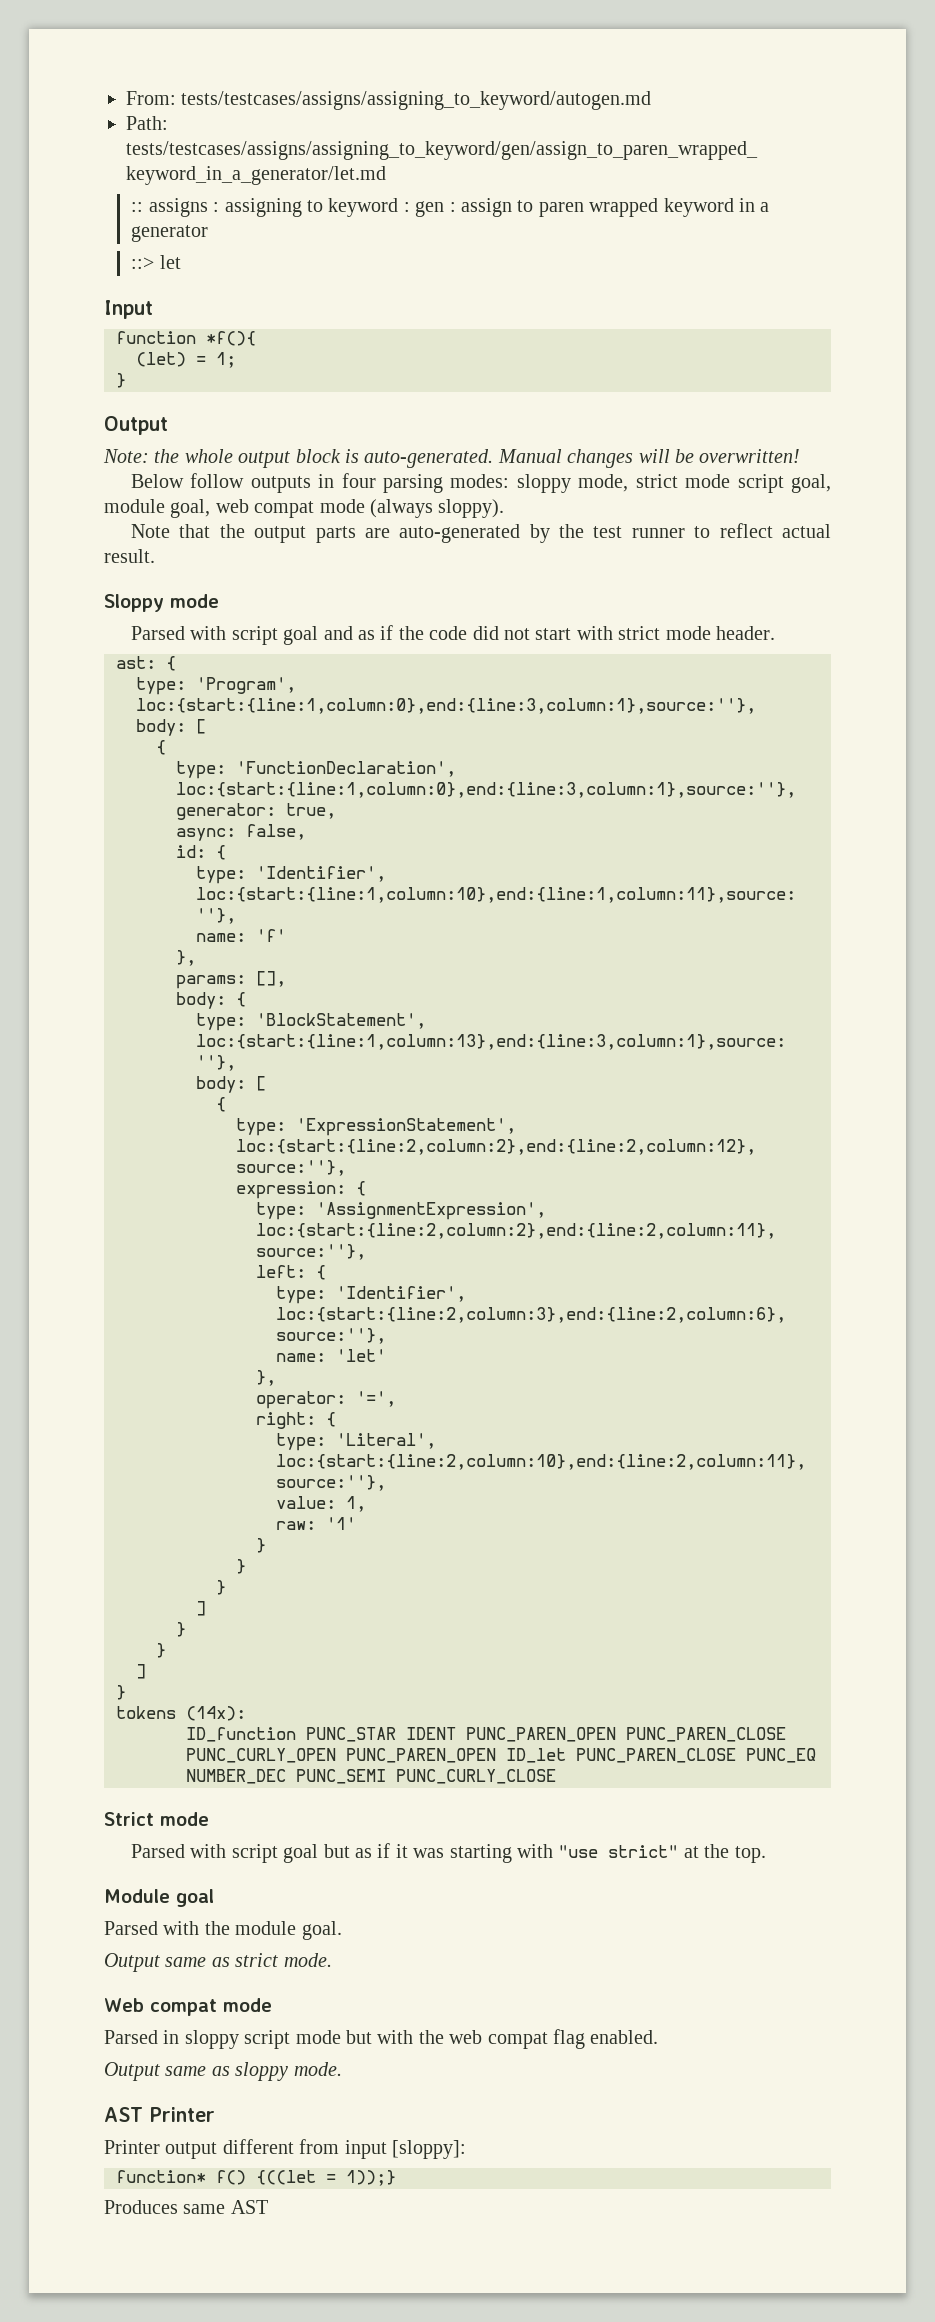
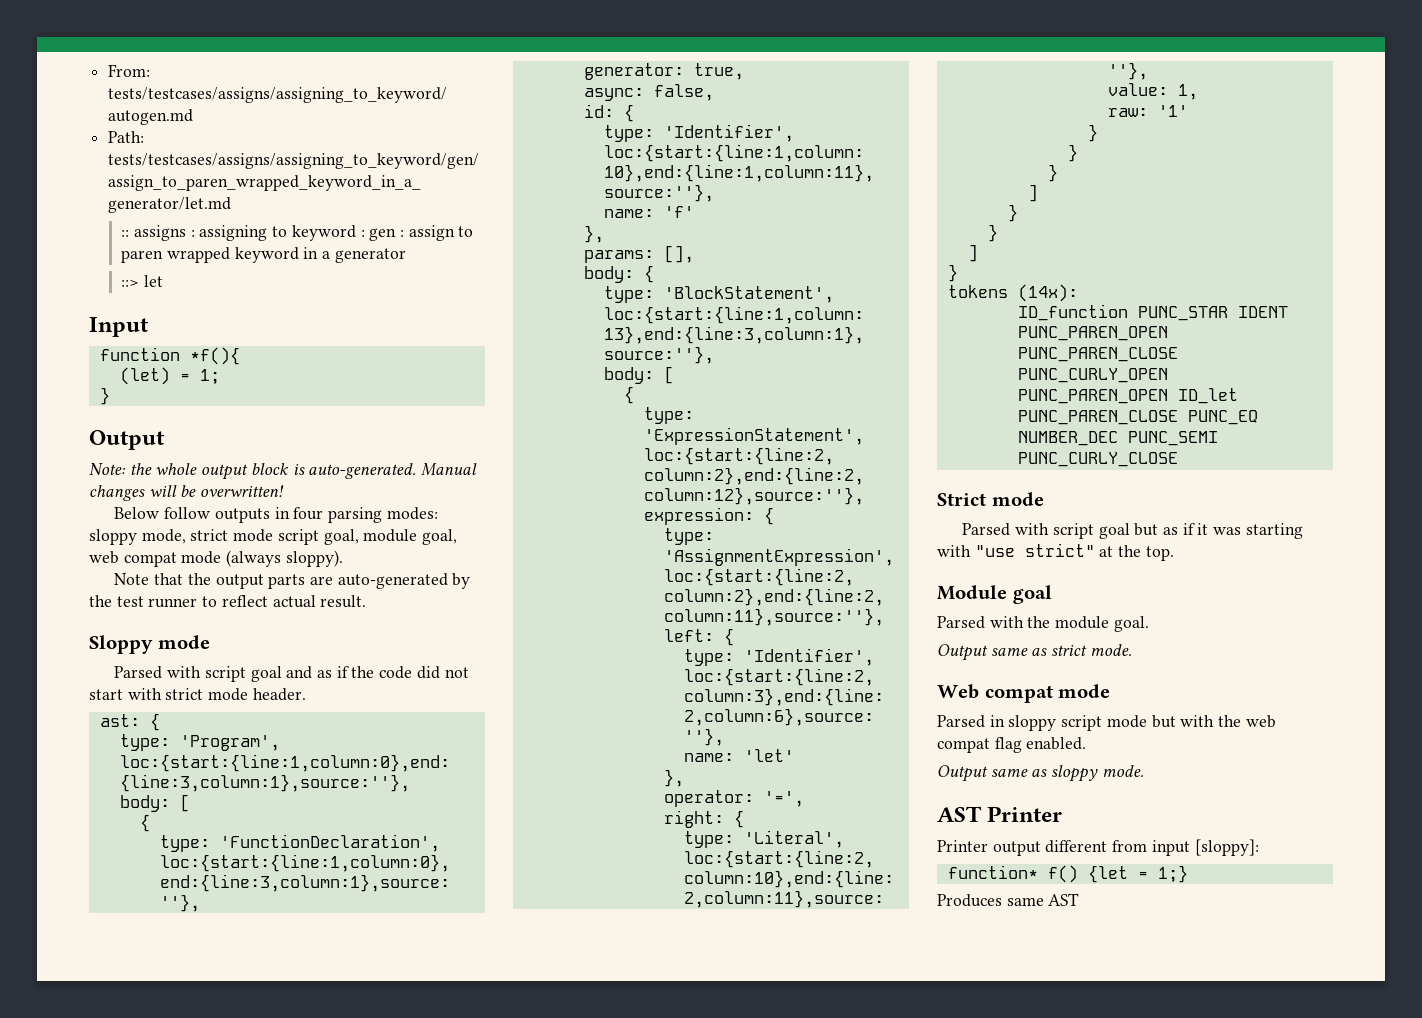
[256,2170,396,2186] {((let = 1));} -> [1087,865,1188,883] {let = 1;}

